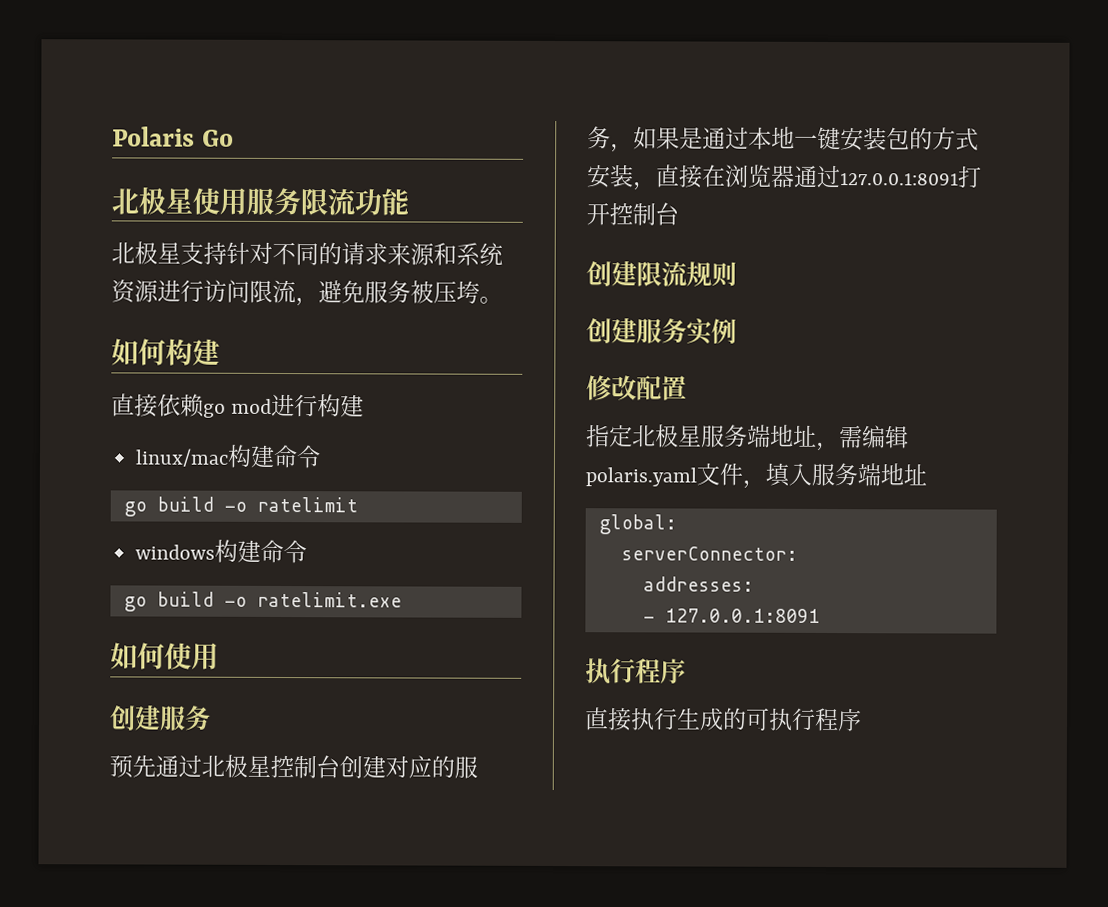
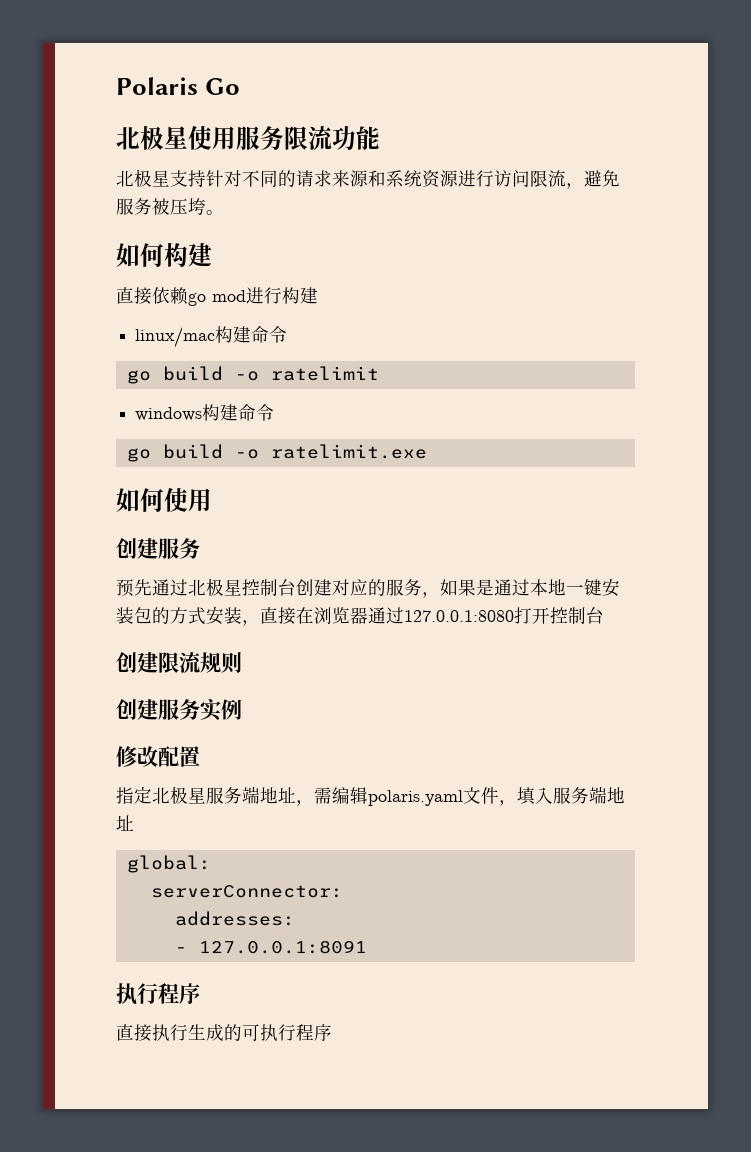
[839,173,959,186] 127.0.0.1:8091 -> [404,610,514,622] 127.0.0.1:8080

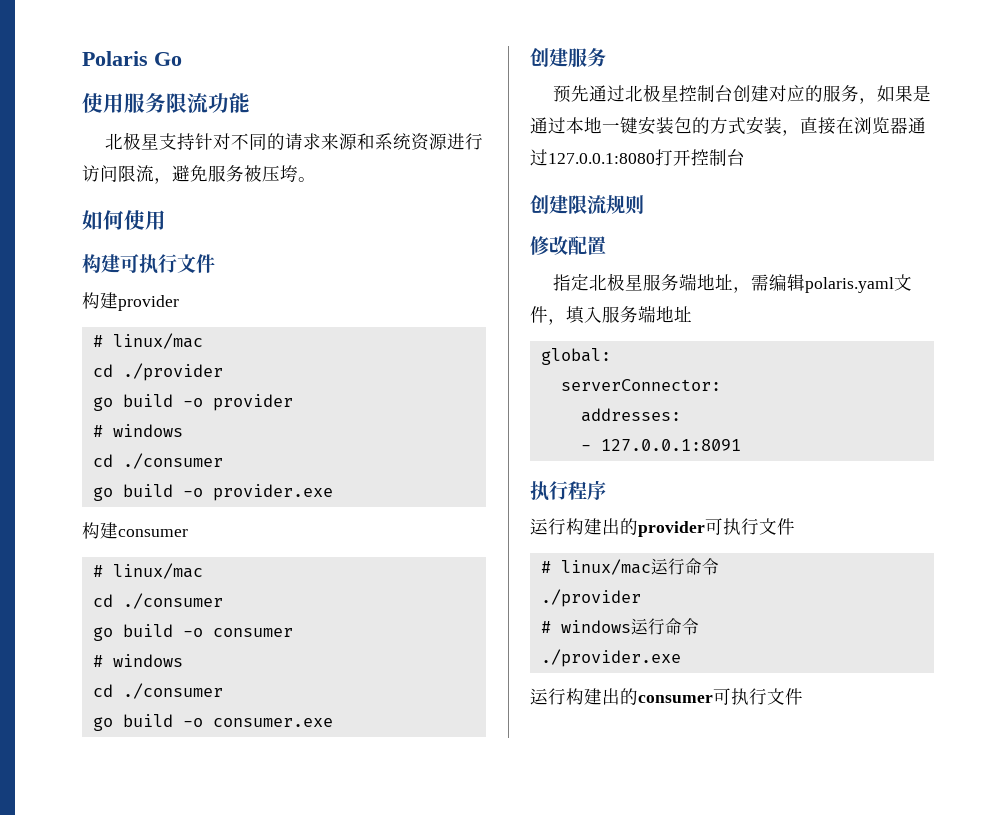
[116,126,188,150] 北极星 -> (182, 59) none
[164,243,212,267] [116,287,318,306] [135,326,288,348] [126,366,379,384] [135,404,275,421] [126,444,427,462] [116,488,212,512] 构建 // 直接依赖go mod进行构建 // linux/mac构建命令 // go build -o ratelimit // windows构建命令 // go build -o ratelimit.exe // 如何使用 -> [124,210,166,230] [82,254,215,274] [82,292,179,311] [92,333,203,349] [92,363,223,381] [92,394,293,411] [92,424,183,437] [92,453,223,469] [92,484,333,501] [82,522,188,539] [92,563,203,579] [92,593,223,609] [92,624,293,641] [92,654,183,667] [92,683,223,699] [92,714,333,731] 使用 // 构建可执行文件 // 构建provider // # linux/mac // cd ./provider // go build -o provider // # windows // cd ./consumer // go build -o provider.exe // 构建consumer // # linux/mac // cd ./consumer // go build -o consumer // # windows // cd ./consumer // go build -o consumer.exe
[116,699,242,721] // 创建服务实例 -> (644, 205) none
[116,1024,332,1042] 直接执行生成的可执行程序 -> [530,518,795,537] [540,558,719,575] [540,589,641,607] [540,618,699,635] [540,649,681,667] [530,688,803,705] 运行构建出的provider可执行文件 // # linux/mac运行命令 // ./provider // # windows运行命令 // ./provider.exe // 运行构建出的consumer可执行文件

